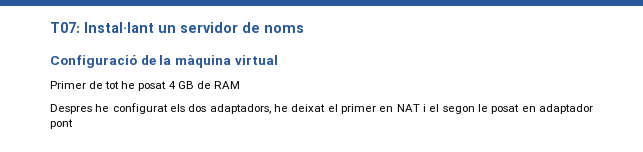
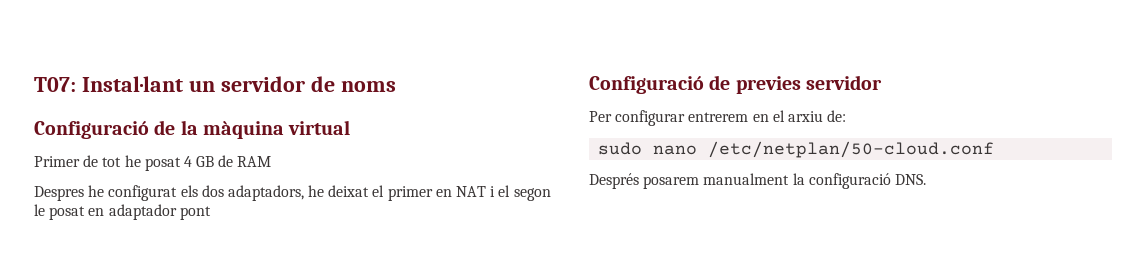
(73, 124) none -> [589,75,882,94] [589,110,847,126] [598,141,995,158] [589,173,926,189] // Configuració de previes servidor // Per configurar entrerem en el arxiu de: // sudo nano /etc/netplan/50-cloud.conf // Després posarem manualment la configuració DNS.

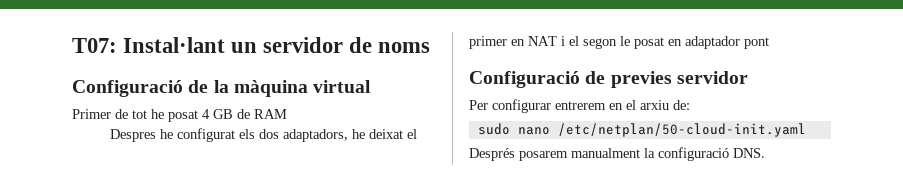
[708,141,995,158] /etc/netplan/50-cloud.conf -> [557,123,806,137] /etc/netplan/50-cloud-init.yaml

